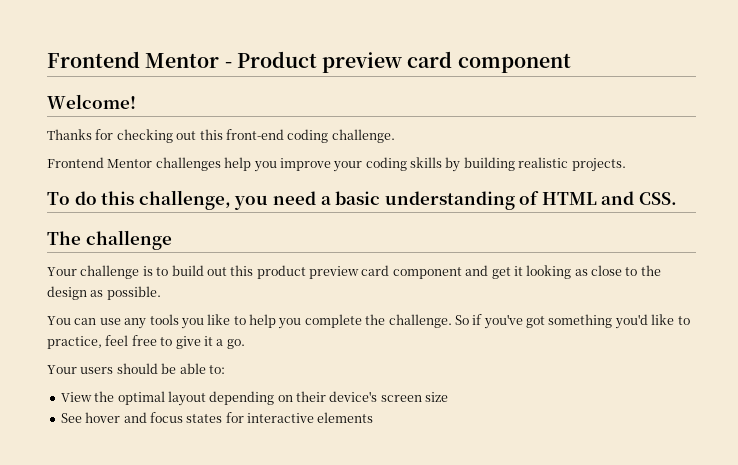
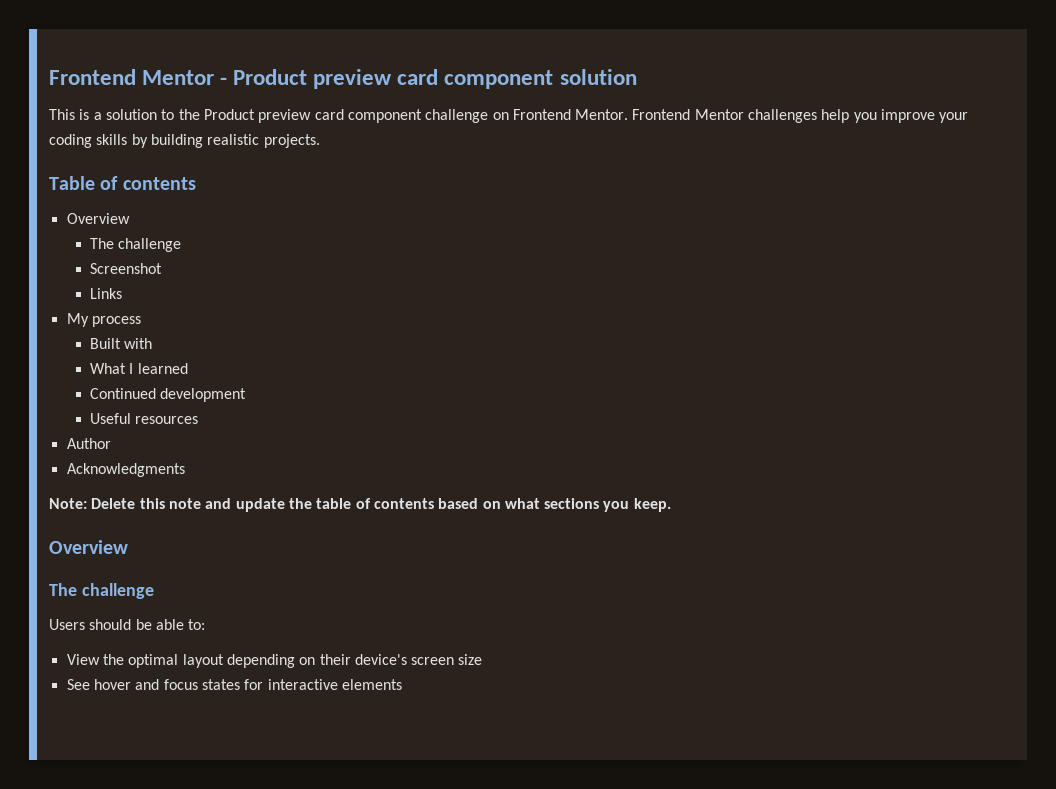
[47,94,136,109] [47,129,395,143] // Welcome! // Thanks for checking out this front-end coding challenge. // -> [559,69,637,85] [49,109,629,123] solution // This is a solution to the Product preview card component challenge on Frontend Mentor.
[47,190,678,210] [47,230,172,250] [47,265,661,279] [47,286,161,300] [47,314,690,329] [47,335,245,349] [47,365,114,374] To do this challenge, you need a basic understanding of HTML and CSS. // The challenge // Your challenge is to build out this product preview card component and get it looking as close to the design as possible. // You can use any tools you like to help you complete the challenge. So if you've got something you'd like to practice, feel free to give it a go. // Your users -> [49,176,196,190] [66,213,130,224] [90,238,182,252] [90,263,163,274] [90,288,123,299] [66,313,141,327] [90,338,153,349] [90,363,188,374] [90,388,247,402] [90,413,199,424] [66,438,111,449] [66,463,185,477] [49,498,671,512] [49,540,128,554] [49,583,154,599] [49,619,85,630] Table of contents // Overview // The challenge // Screenshot // Links // My process // Built with // What I learned // Continued development // Useful resources // Author // Acknowledgments // Note: Delete this note and update the table of contents based on what sections you keep. // Overview // The challenge // Users

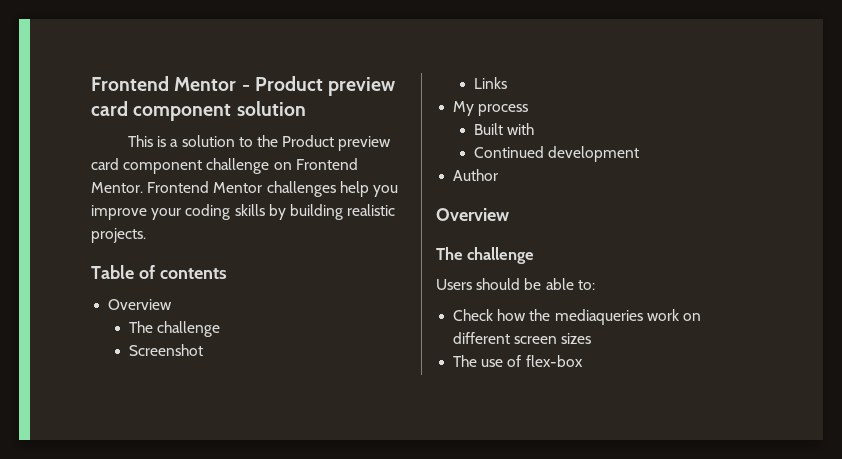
[90,363,188,374] // What I learned -> (535, 129) none
[90,413,199,424] // Useful resources -> (640, 154) none
[66,463,185,477] [49,498,671,512] // Acknowledgments // Note: Delete this note and update the table of contents based on what sections you keep. -> (499, 175) none
[66,654,483,668] [66,679,402,690] View the optimal layout depending on their device's screen size // See hover and focus states for interactive elements -> [453,309,701,325] [453,332,592,344] [453,355,583,367] Check how the mediaqueries work on different screen sizes // The use of flex-box

